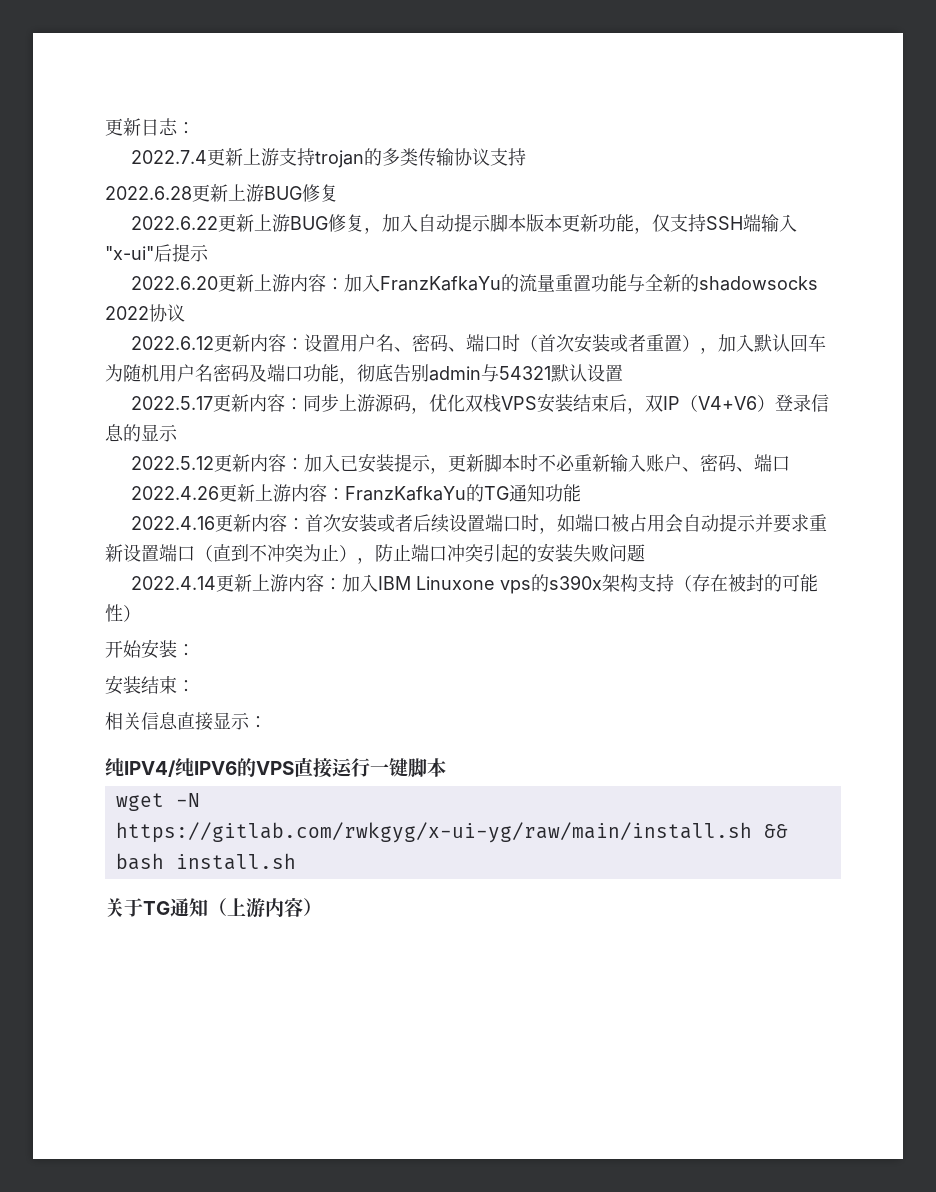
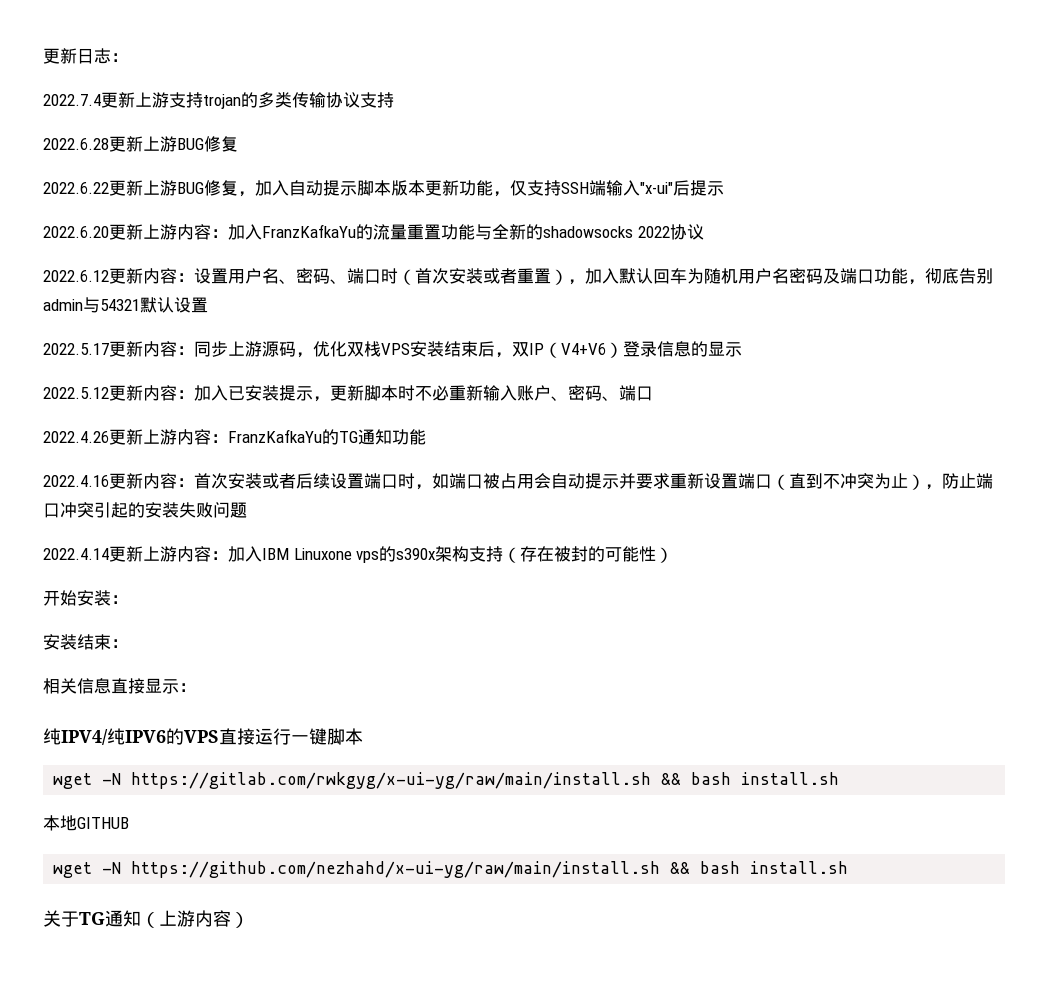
(296, 861) none -> [43,815,129,831] [53,861,849,878] // 本地GITHUB // wget -N https://github.com/nezhahd/x-ui-yg/raw/main/install.sh && bash install.sh

